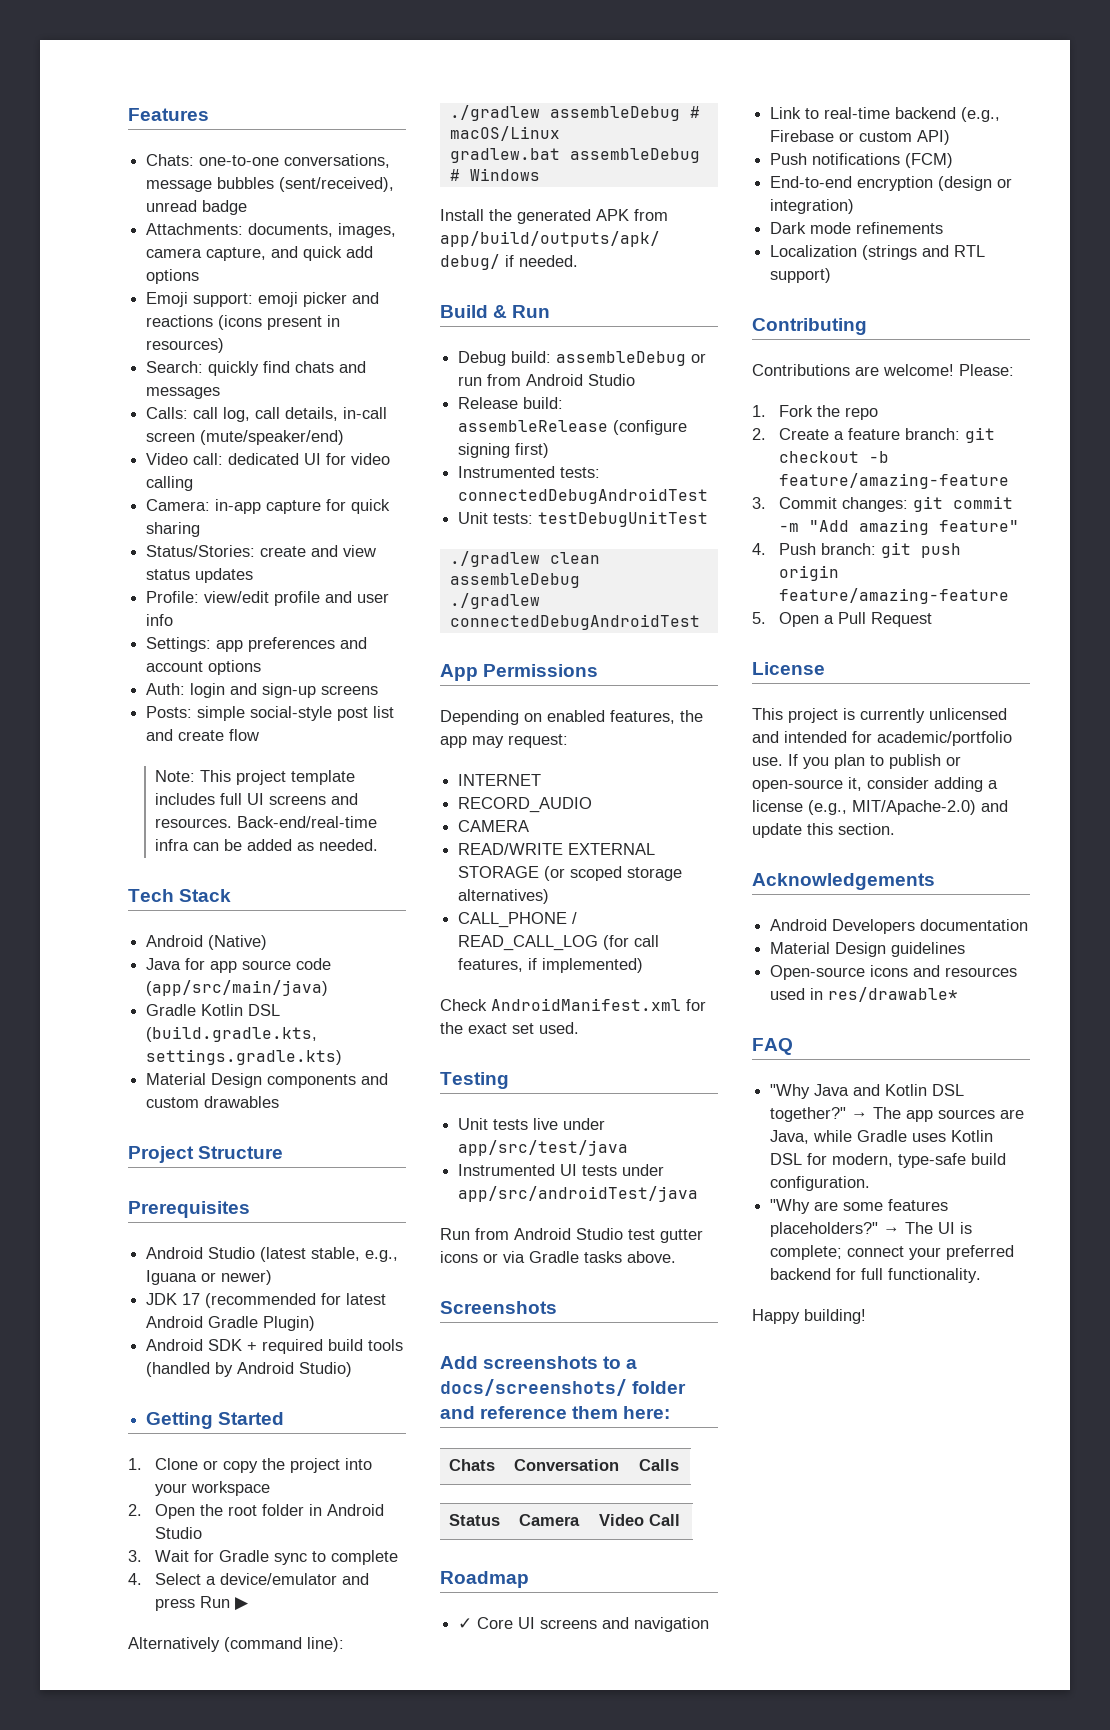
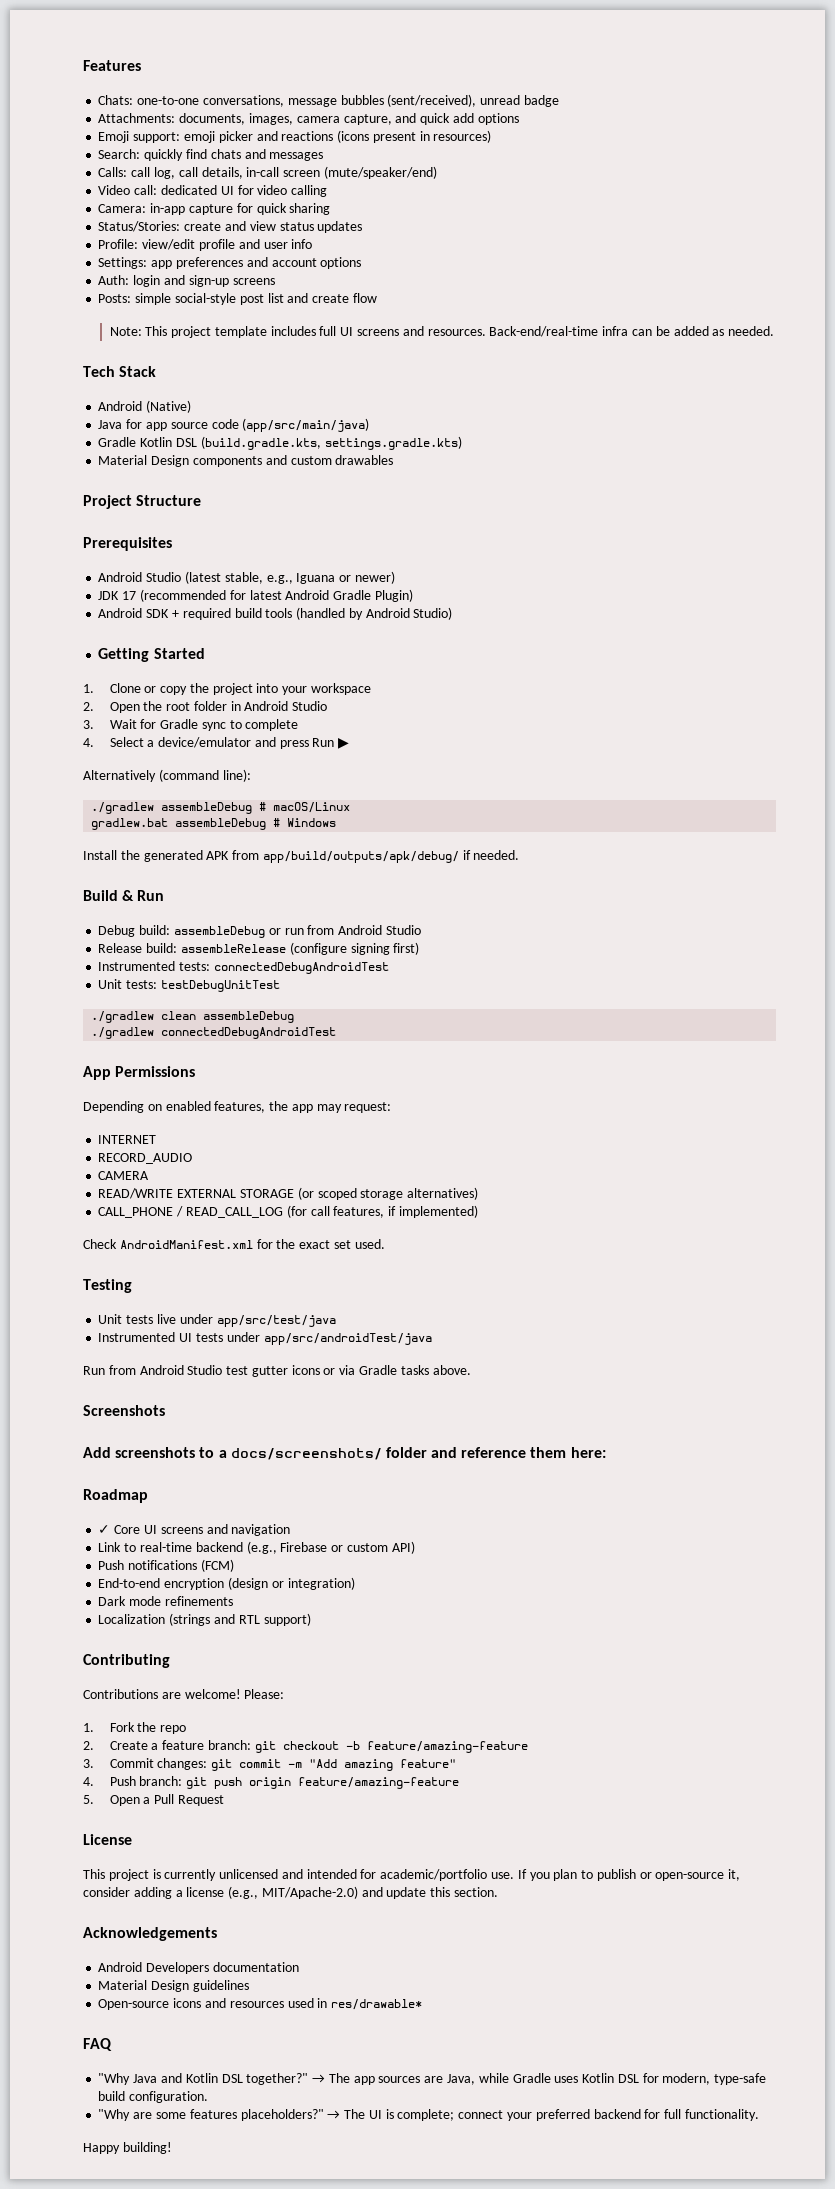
[449,1459,496,1471] [514,1459,620,1471] [639,1459,680,1471] [449,1514,501,1526] [519,1514,581,1526] [599,1514,681,1526] // Chats | Conversation | Calls // Status | Camera | Video Call -> (606, 1452) none

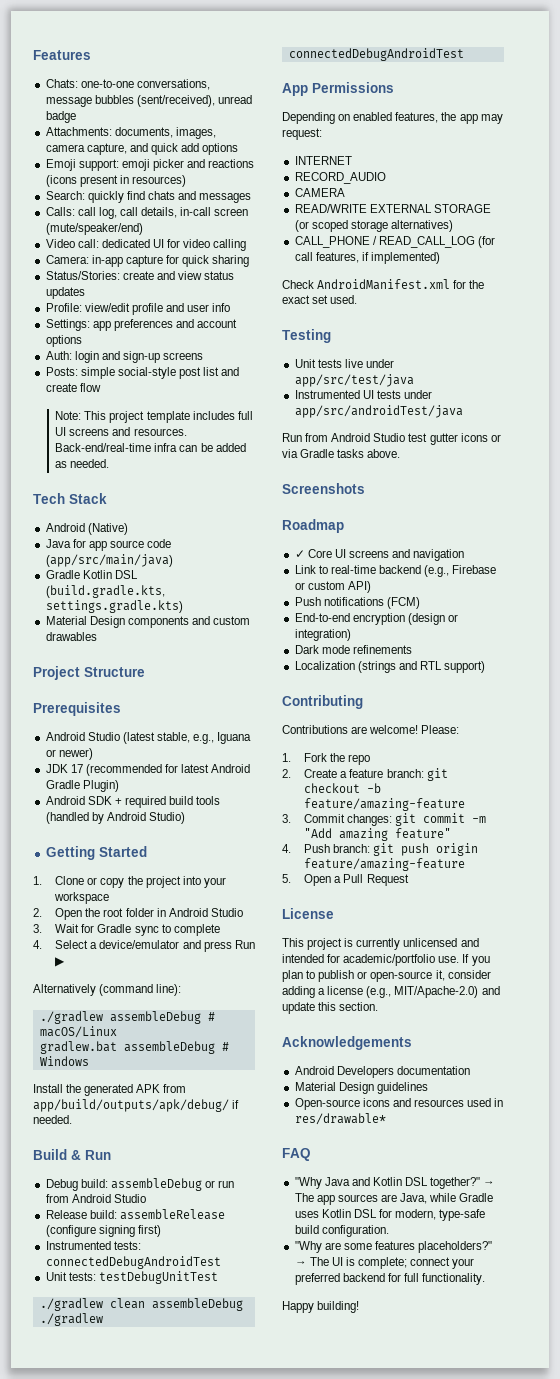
[83,1447,606,1460] // Add screenshots to a docs/screenshots/ folder and reference them here: -> (365, 488) none

